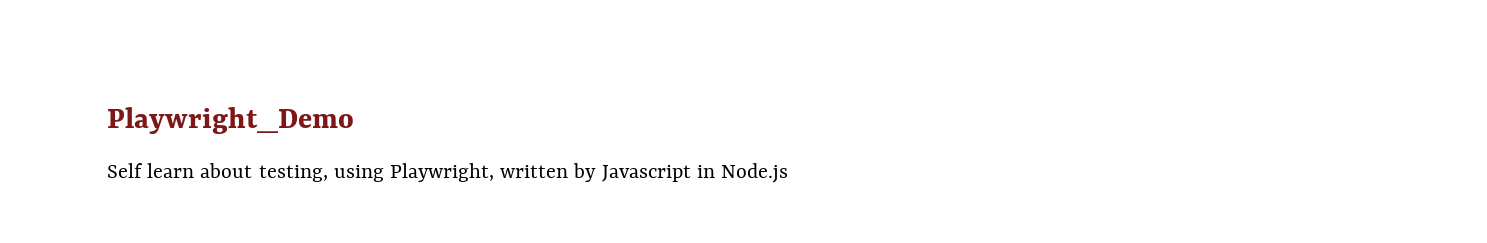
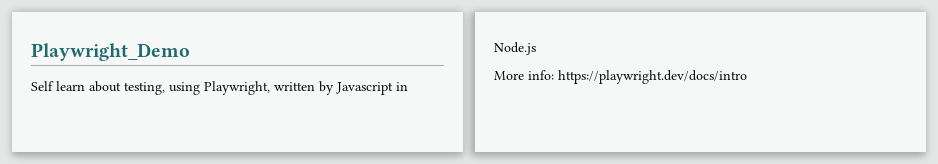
(789, 173) none -> [494,70,747,84] // More info: https://playwright.dev/docs/intro

